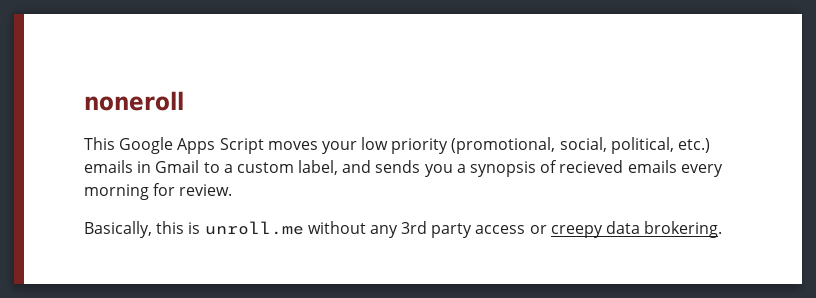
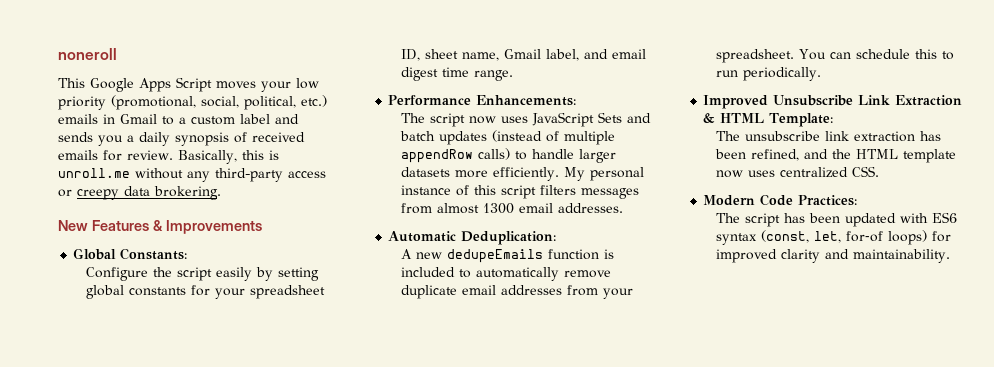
[298,160,339,175] label, -> [240,114,270,124] label
(466, 168) none -> [139,132,170,146] daily
[559,160,723,177] [84,184,149,200] recieved emails every morning -> [252,132,305,142] [58,150,98,160] received emails
(233, 190) // -> (173, 155) none
[401,221,473,238] 3rd party -> [215,168,283,182] third-party
(723, 229) none -> [58,220,262,234] [73,248,188,260] [85,267,319,281] [85,285,325,299] [400,49,646,61] [400,67,513,81] [388,95,577,106] [400,112,651,127] [399,130,615,145] [400,148,616,163] [400,167,644,181] [400,185,639,199] [400,203,623,214] [388,231,557,245] [400,249,614,263] [400,267,611,281] [400,285,633,299] [715,49,954,63] [715,67,821,81] [703,95,963,109] [703,113,834,127] [715,131,941,142] [714,149,956,163] [715,166,879,178] [703,194,858,206] [715,212,957,227] [715,230,951,245] [715,249,950,263] // New Features & Improvements // Global Constants: // Configure the script easily by setting global constants for your spreadsheet ID, sheet name, Gmail label, and email digest time range. // Performance Enhancements: // The script now uses JavaScript Sets and batch updates (instead of multiple appendRow calls) to handle larger datasets more efficiently. My personal instance of this script filters messages from almost 1300 email addresses. // Automatic Deduplication: // A new dedupeEmails function is included to automatically remove duplicate email addresses from your spreadsheet. You can schedule this to run periodically. // Improved Unsubscribe Link Extraction & HTML Template: // The unsubscribe link extraction has been refined, and the HTML template now uses centralized CSS. // Modern Code Practices: // The script has been updated with ES6 syntax (const, let, for‑of loops) for improved clarity and maintainability.

